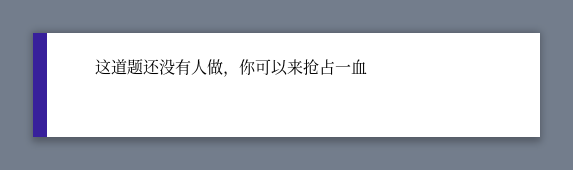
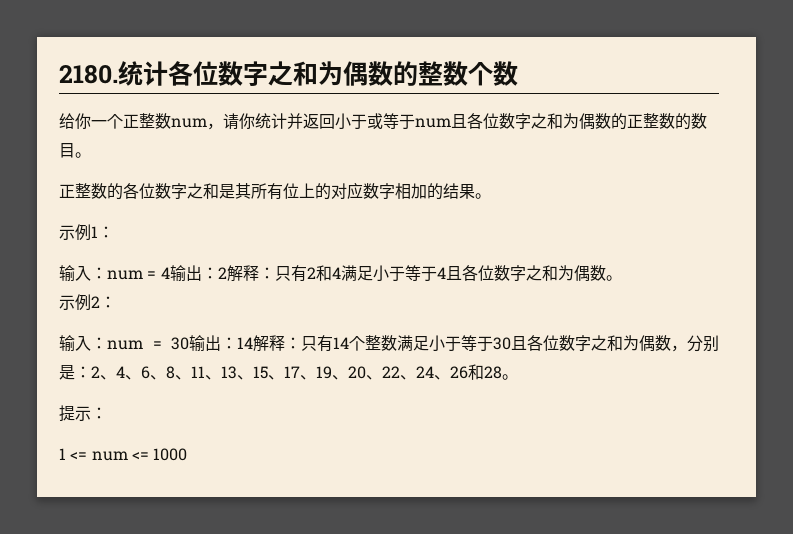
[95,59,367,77] 这道题还没有人做，你可以来抢占一血 -> [59,61,518,86] [59,113,707,130] [59,143,91,158] [59,182,491,200] [59,224,114,241] [59,265,622,282] [59,294,116,311] [59,335,719,352] [59,364,518,380] [59,405,107,422] [59,448,188,461] 2180.统计各位数字之和为偶数的整数个数 // 给你一个正整数num，请你统计并返回小于或等于num且各位数字之和为偶数的正整数的数目。 // 正整数的各位数字之和是其所有位上的对应数字相加的结果。 // 示例1： // 输入：num = 4输出：2解释：只有2和4满足小于等于4且各位数字之和为偶数。 // 示例2： // 输入：num = 30输出：14解释：只有14个整数满足小于等于30且各位数字之和为偶数，分别是：2、4、6、8、11、13、15、17、19、20、22、24、26和28。 // 提示： // 1 <= num <= 1000

